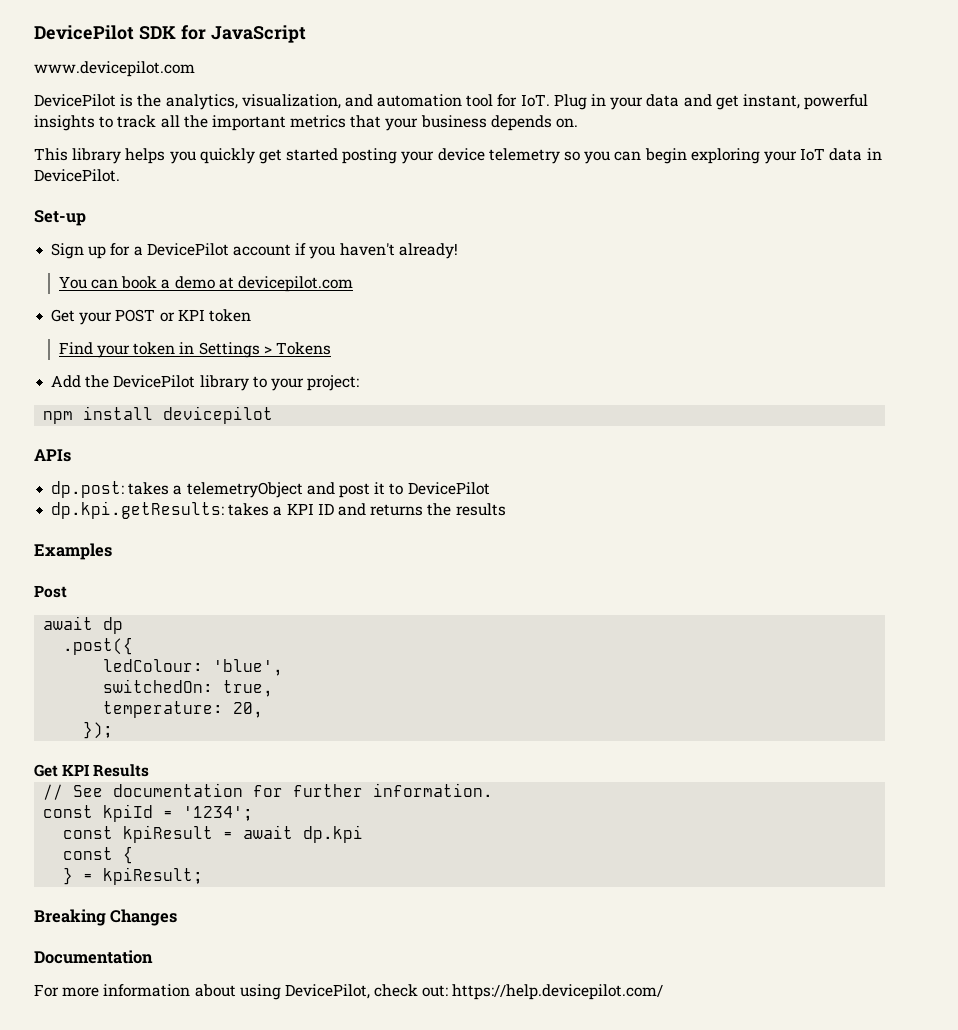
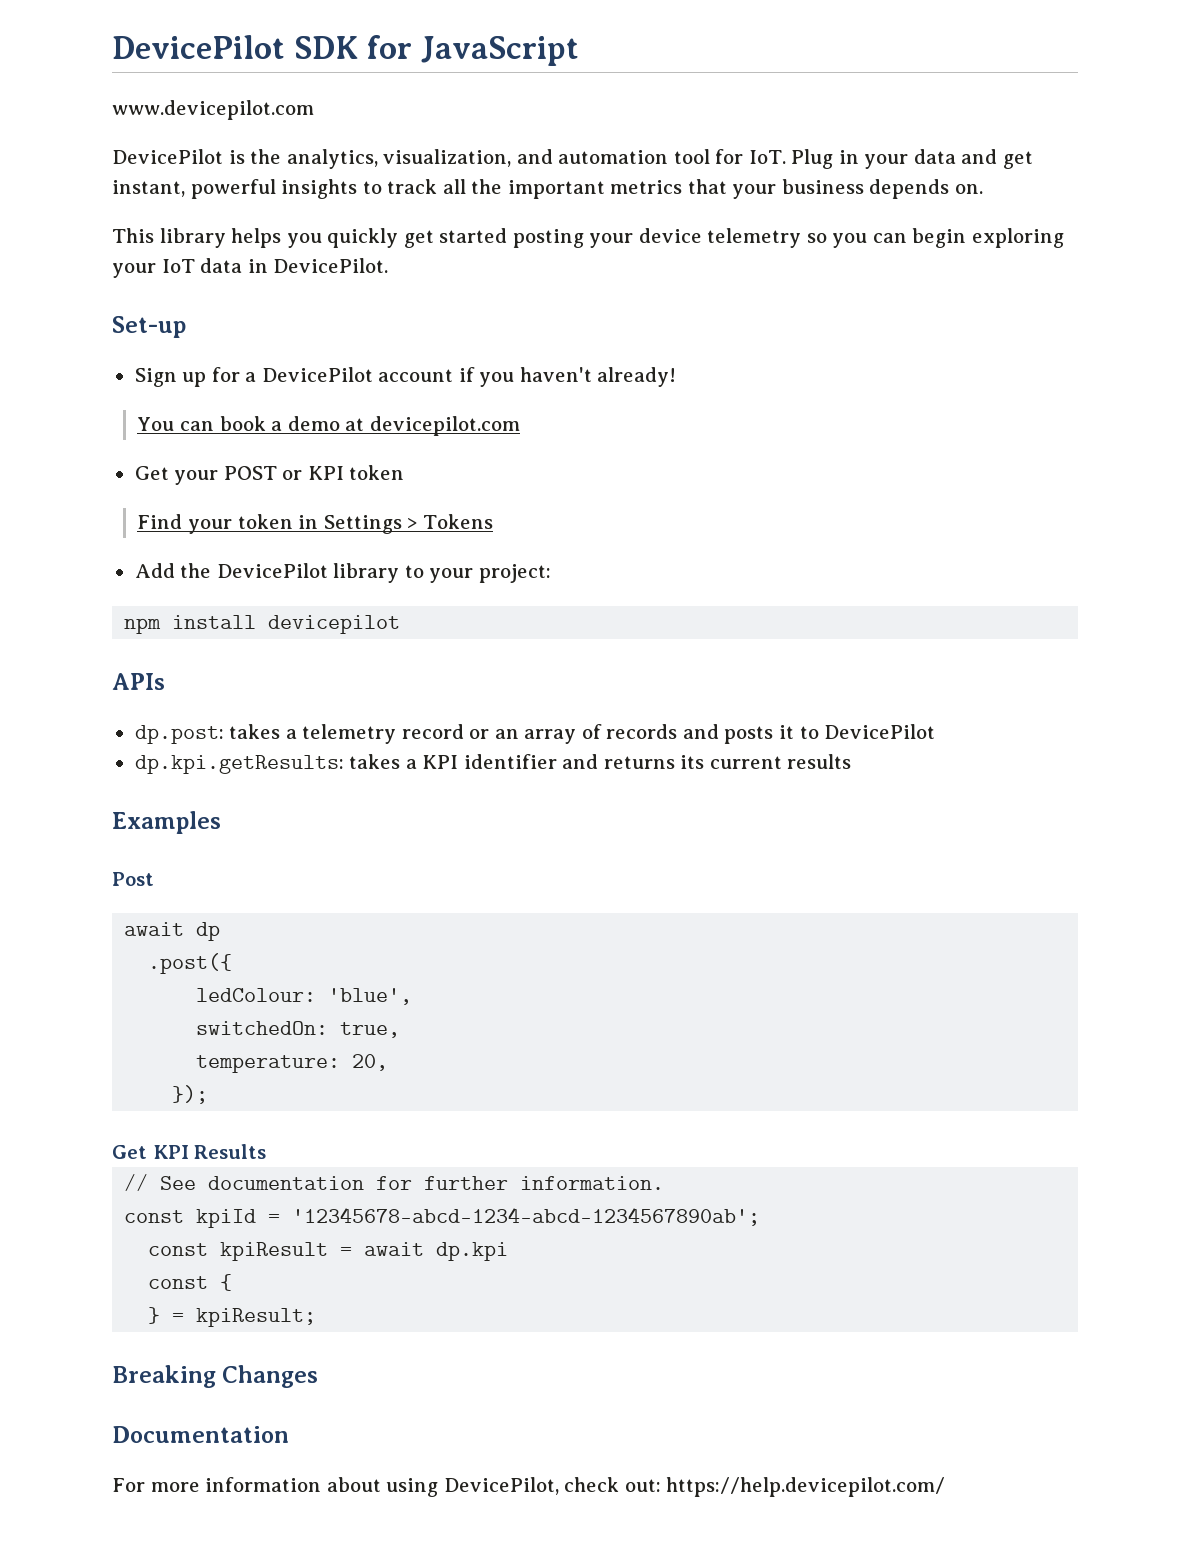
[186,482,370,498] telemetryObject and post -> [302,724,774,744] telemetry record or an array of records and posts
[317,503,334,515] ID -> [463,754,557,769] identifier
[427,503,452,516] the -> [680,755,782,769] its current
[183,806,254,821] '1234'; -> [292,1207,761,1226] '12345678-abcd-1234-abcd-1234567890ab';

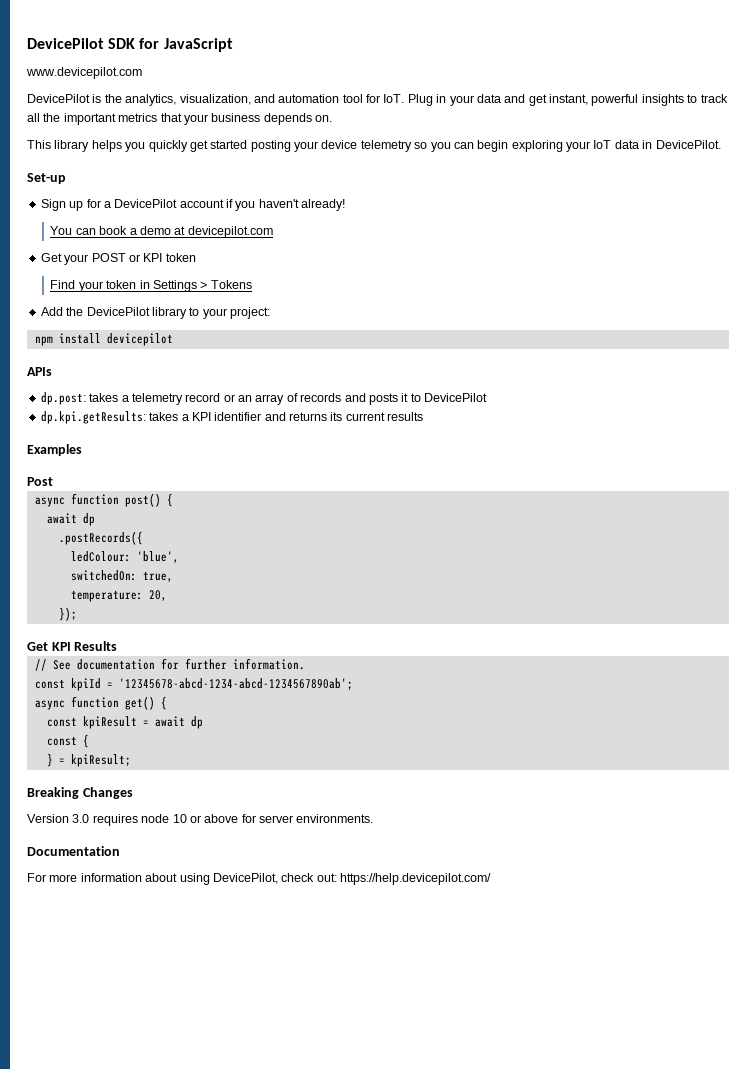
[124,922,221,941] [148,953,233,974] // await dp // .post({ -> [34,493,173,507] [46,513,95,526] [58,531,143,545] // async function post() { // await dp // .postRecords({
(761, 1216) none -> [34,696,167,710] // async function get() {
[436,1242,509,1261] dp.kpi -> [190,716,203,729] dp
(319, 1376) none -> [27,814,374,826] // Version 3.0 requires node 10 or above for server environments.

